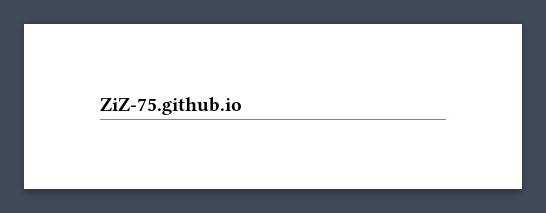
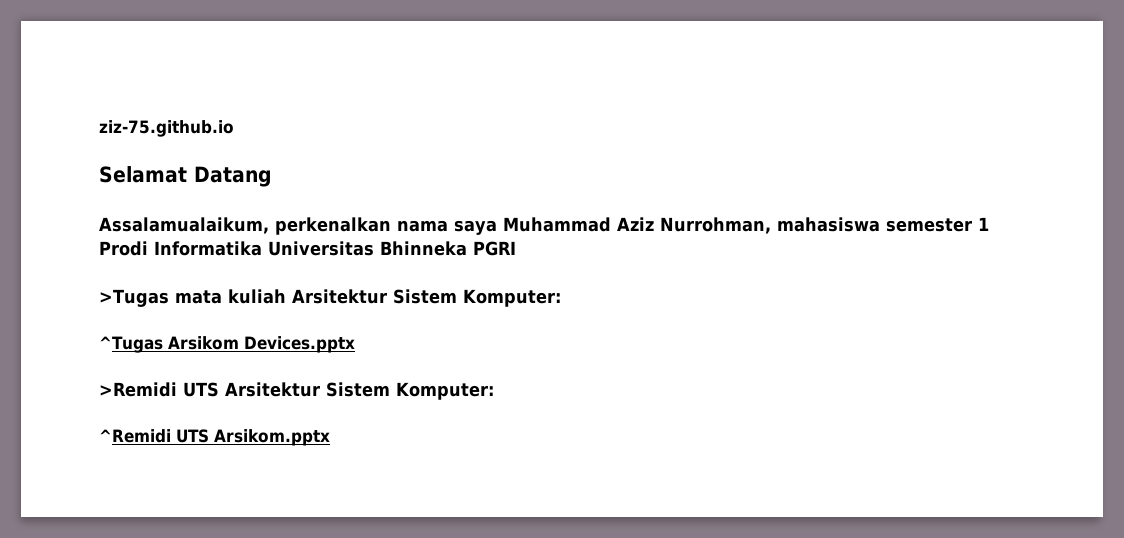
[100,97,242,115] ZiZ-75.github.io -> [99,120,234,137] [99,166,272,187] [99,217,989,235] [99,241,516,256] [99,289,561,307] [99,336,355,353] [99,382,494,400] [99,429,330,446] ziz-75.github.io // Selamat Datang // Assalamualaikum, perkenalkan nama saya Muhammad Aziz Nurrohman, mahasiswa semester 1 Prodi Informatika Universitas Bhinneka PGRI // >Tugas mata kuliah Arsitektur Sistem Komputer: // ^Tugas Arsikom Devices.pptx // >Remidi UTS Arsitektur Sistem Komputer: // ^Remidi UTS Arsikom.pptx

